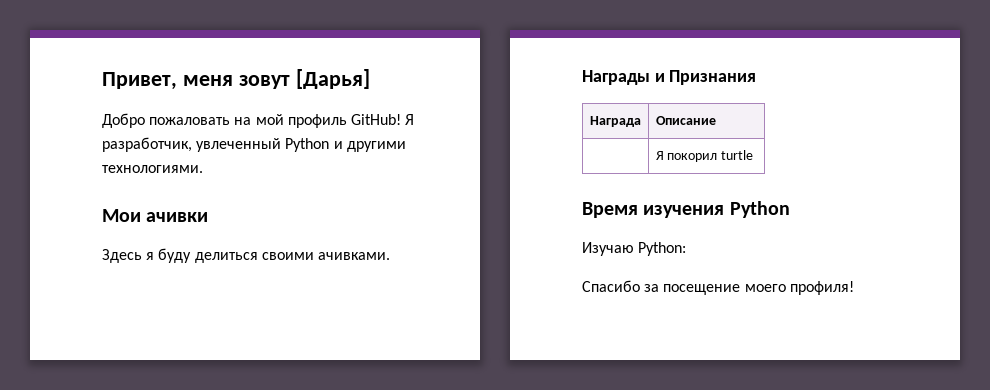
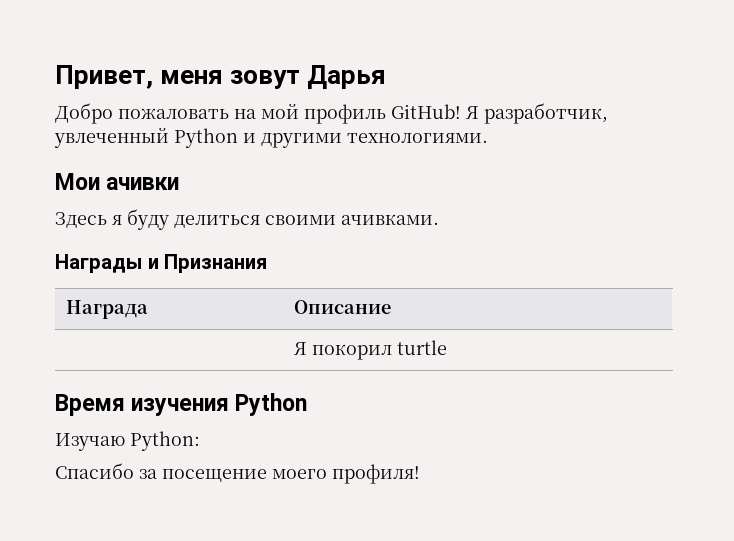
[295,69,370,89] [Дарья] -> [307,65,387,90] Дарья

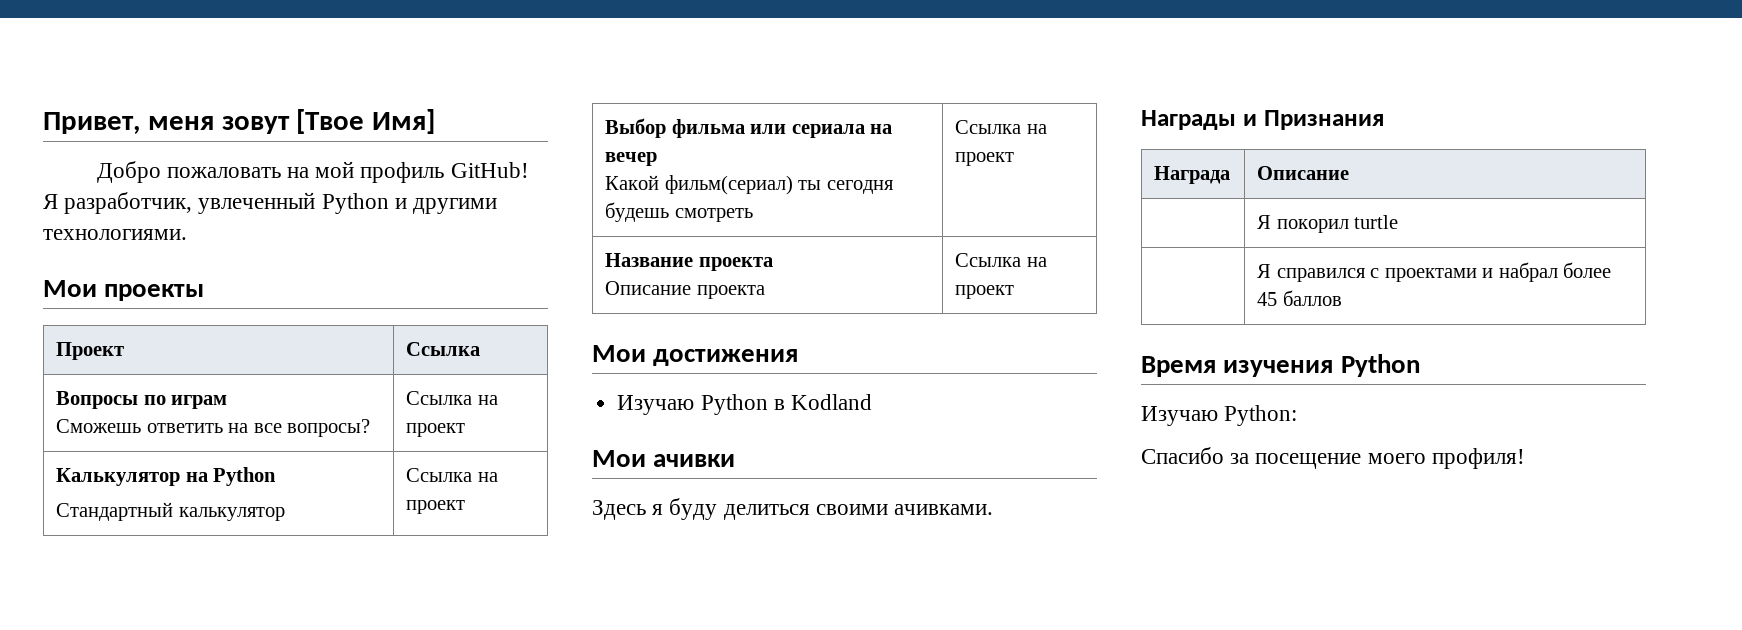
[307,65,387,90] Дарья -> [296,109,436,134] [Твое Имя]
(488, 138) none -> [43,280,205,301] [56,342,125,360] [406,342,481,356] [56,391,228,409] [56,419,371,437] [406,391,498,405] [406,423,466,437] [56,467,277,486] [56,502,285,521] [406,468,498,482] [406,500,466,514] [605,118,893,138] [605,152,658,166] [605,175,894,195] [605,202,753,222] [955,120,1047,134] [955,152,1015,166] [605,253,773,271] [605,281,765,299] [955,253,1047,267] [955,285,1015,299] [592,345,799,366] [617,394,872,415] // Мои проекты // Проект | Ссылка // Вопросы по играм // Сможешь ответить на все вопросы? | Ссылка на проект // Калькулятор на Python // Стандартный калькулятор | Ссылка на проект // Выбор фильма или сериала на вечер // Какой фильм(сериал) ты сегодня будешь смотреть | Ссылка на проект // Название проекта // Описание проекта | Ссылка на проект // Мои достижения // Изучаю Python в Kodland
(447, 347) none -> [1257,262,1612,282] [1257,290,1342,306] // | Я справился с проектами и набрал более 45 баллов

